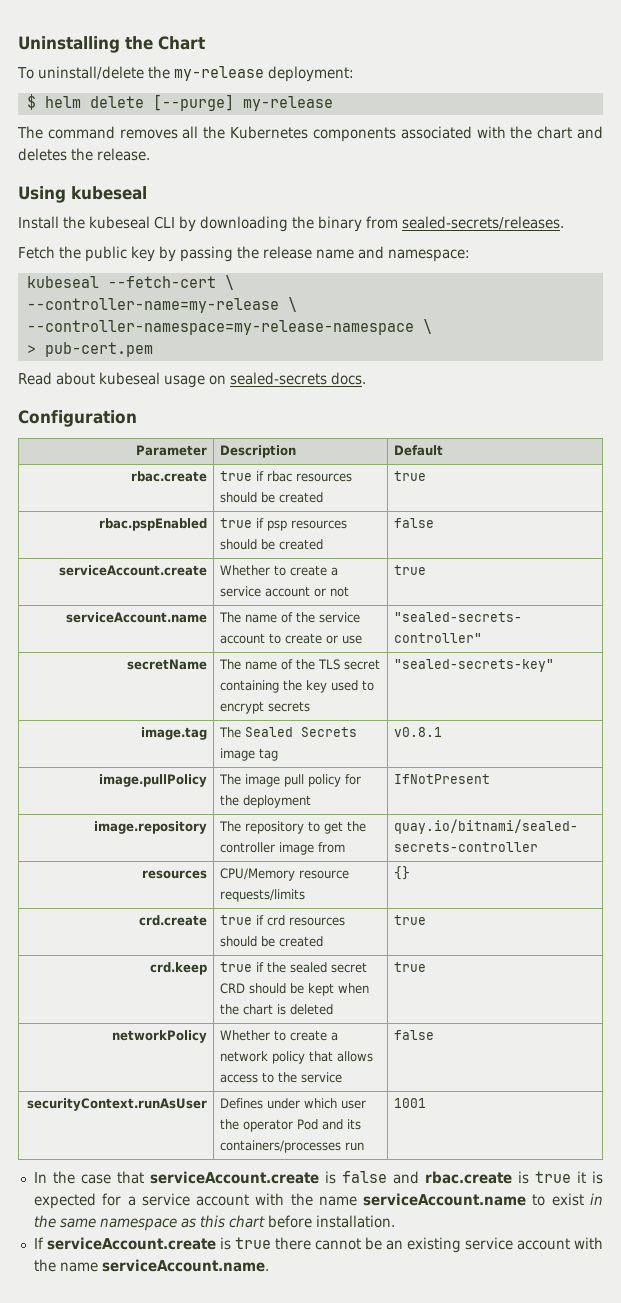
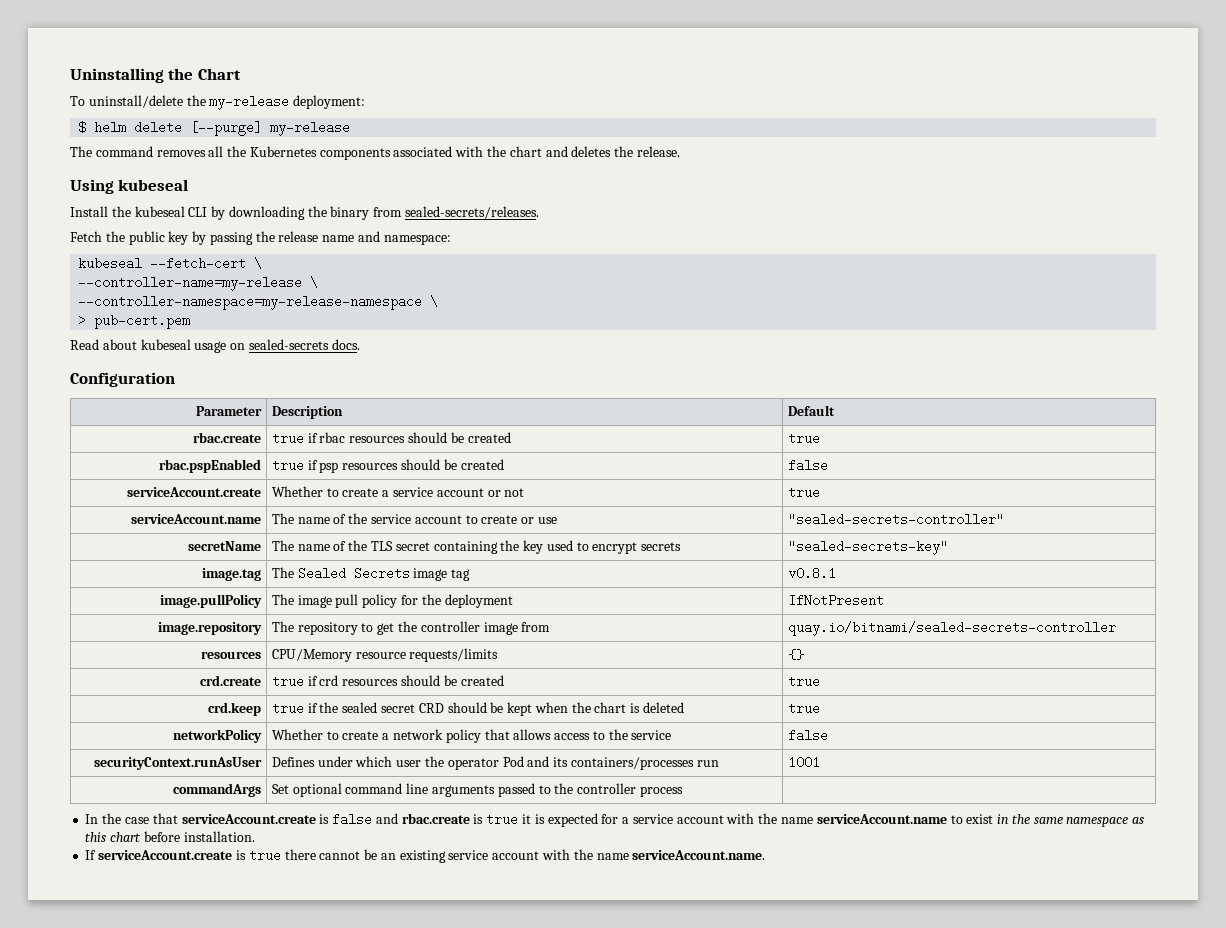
(427, 1103) none -> [173,783,262,797] [271,783,683,797] // commandArgs | Set optional command line arguments passed to the controller process |

